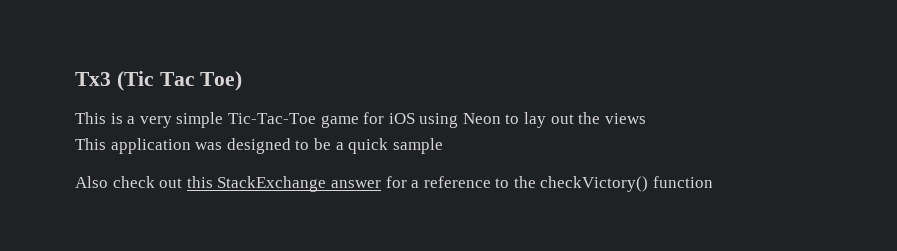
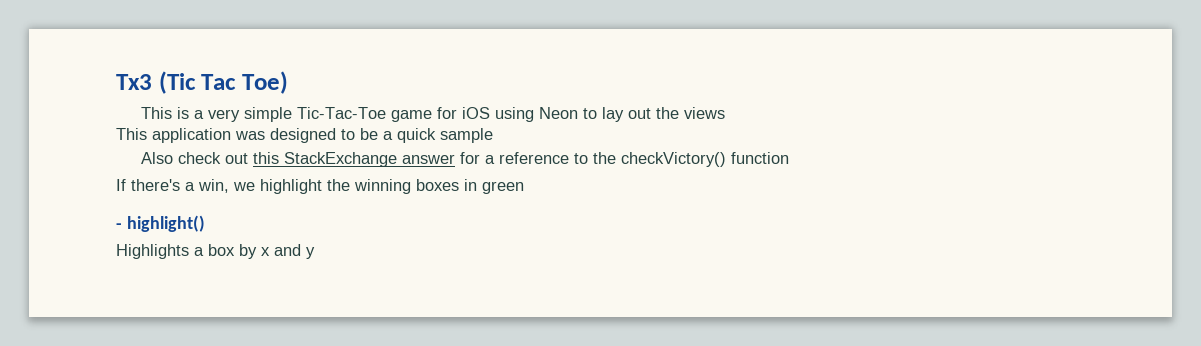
(714, 182) none -> [116,179,524,194] [116,215,205,232] [116,244,315,259] // If there's a win, we highlight the winning boxes in green // - highlight() // Highlights a box by x and y

